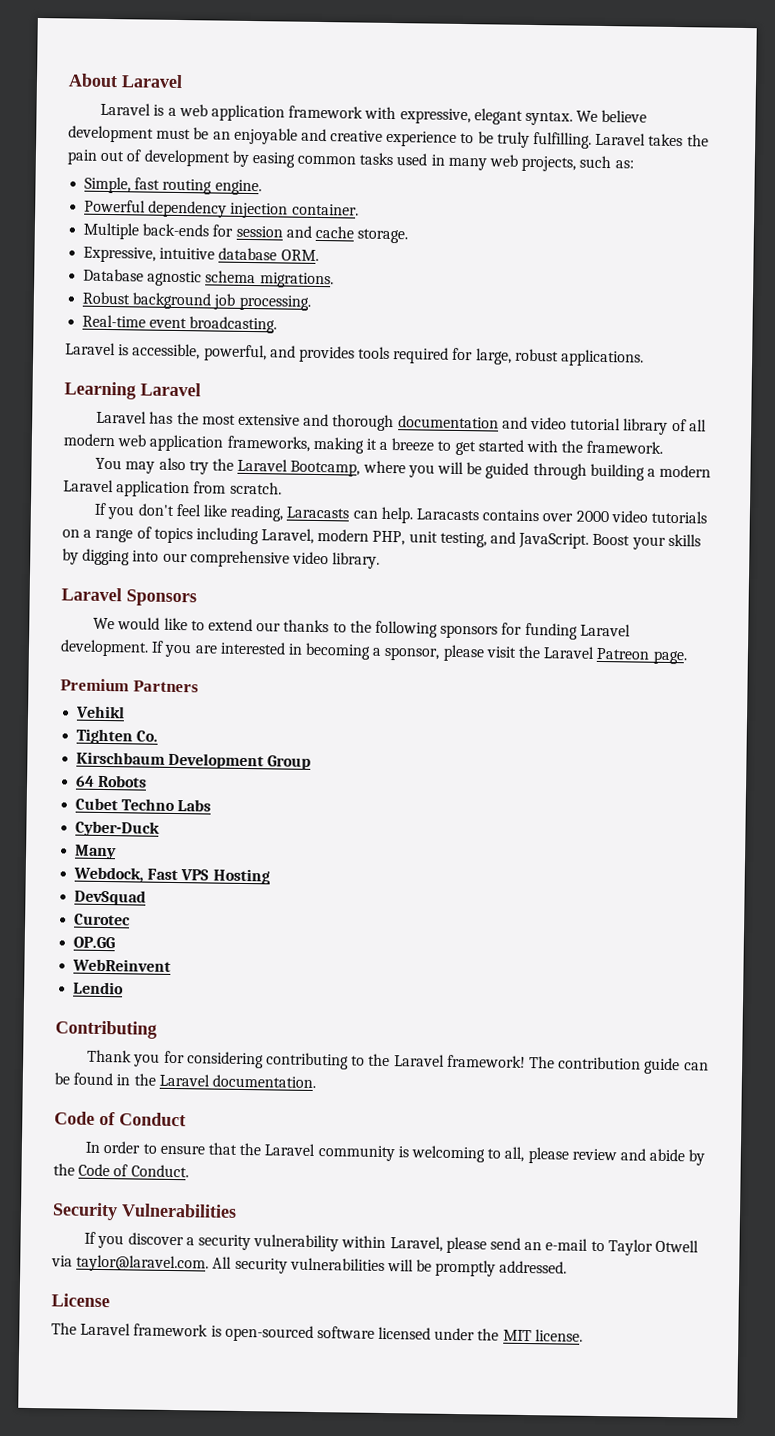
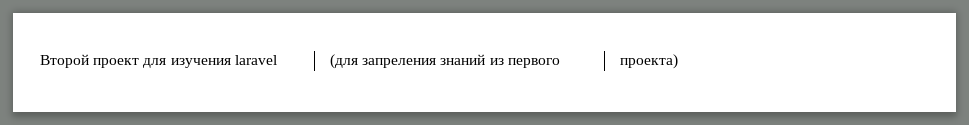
[68,73,183,89] [100,102,648,126] [68,125,709,149] [67,149,634,172] [84,176,262,196] [84,199,359,219] [83,222,409,244] [83,246,319,263] [83,268,334,289] [82,291,311,311] [82,314,278,334] [65,342,645,367] [64,381,201,400] [96,410,707,435] [63,433,664,456] [95,457,712,481] [63,479,282,498] [94,502,707,524] [62,526,701,550] [62,548,381,569] [61,587,197,607] [93,617,631,640] [60,639,687,665] [60,678,199,693] [75,705,126,719] [76,728,159,745] [76,751,312,770] [75,774,148,788] [75,797,212,812] [75,820,161,837] [74,844,118,860] [73,866,270,885] [74,889,147,906] [74,913,132,926] [73,936,116,949] [72,958,172,972] [73,981,125,995] [55,1020,157,1039] [87,1049,709,1075] [54,1072,316,1089] [54,1111,186,1127] [85,1141,706,1166] [53,1163,189,1178] [52,1202,237,1221] [84,1231,699,1256] [51,1254,568,1277] [51,1293,110,1308] [51,1322,583,1343] About Laravel // Laravel is a web application framework with expressive, elegant syntax. We believe development must be an enjoyable and creative experience to be truly fulfilling. Laravel takes the pain out of development by easing common tasks used in many web projects, such as: // Simple, fast routing engine. // Powerful dependency injection container. // Multiple back-ends for session and cache storage. // Expressive, intuitive database ORM. // Database agnostic schema migrations. // Robust background job processing. // Real-time event broadcasting. // Laravel is accessible, powerful, and provides tools required for large, robust applications. // Learning Laravel // Laravel has the most extensive and thorough documentation and video tutorial library of all modern web application frameworks, making it a breeze to get started with the framework. // You may also try the Laravel Bootcamp, where you will be guided through building a modern Laravel application from scratch. // If you don't feel like reading, Laracasts can help. Laracasts contains over 2000 video tutorials on a range of topics including Laravel, modern PHP, unit testing, and JavaScript. Boost your skills by digging into our comprehensive video library. // Laravel Sponsors // We would like to extend our thanks to the following sponsors for funding Laravel development. If you are interested in becoming a sponsor, please visit the Laravel Patreon page. // Premium Partners // Vehikl // Tighten Co. // Kirschbaum Development Group // 64 Robots // Cubet Techno Labs // Cyber-Duck // Many // Webdock, Fast VPS Hosting // DevSquad // Curotec // OP.GG // WebReinvent // Lendio // Contributing // Thank you for considering contributing to the Laravel framework! The contribution guide can be found in the Laravel documentation. // Code of Conduct // In order to ensure that the Laravel community is welcoming to all, please review and abide by the Code of Conduct. // Security Vulnerabilities // If you discover a security vulnerability within Laravel, please send an e-mail to Taylor Otwell via taylor@laravel.com. All security vulnerabilities will be promptly addressed. // License // The Laravel framework is open-sourced software licensed under the MIT license. -> [40,54,678,69] Второй проект для изучения laravel (для запреления знаний из первого проекта)

